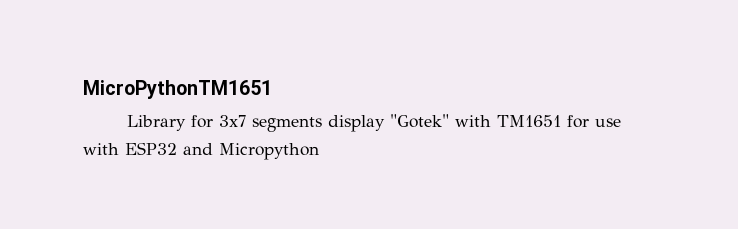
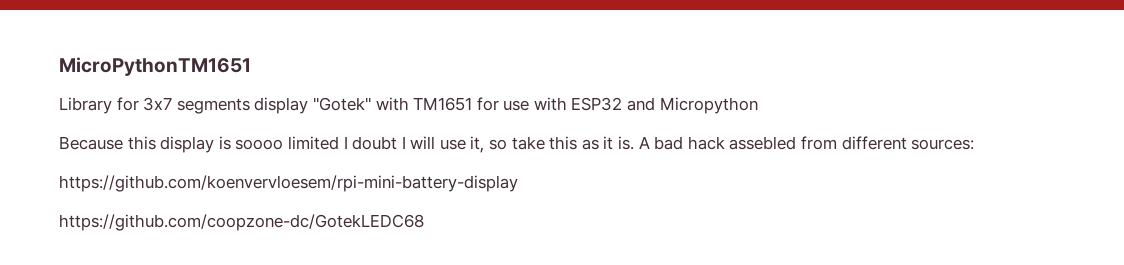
(319, 151) none -> [59,136,975,153] [59,175,518,192] [59,214,424,231] // Because this display is soooo limited I doubt I will use it, so take this as it is. A bad hack assebled from different sources: // https://github.com/koenvervloesem/rpi-mini-battery-display // https://github.com/coopzone-dc/GotekLEDC68

